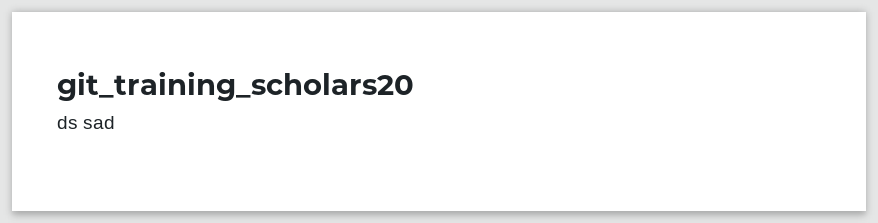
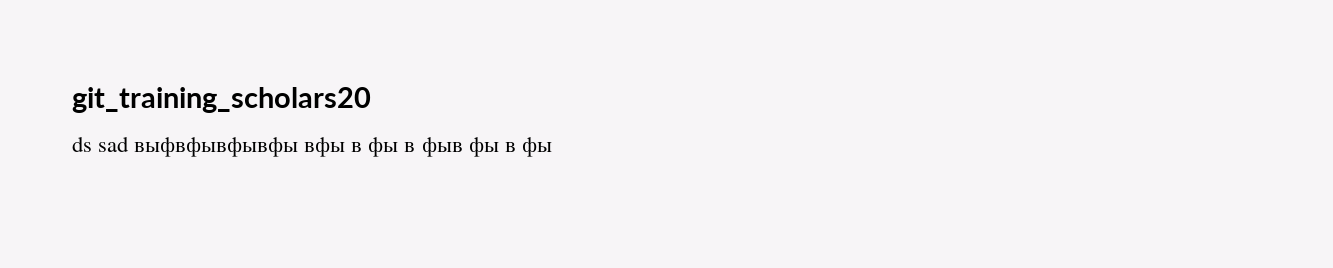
(116, 122) none -> [134,137,552,157] выфвфывфывфы вфы в фы в фыв фы в фы

